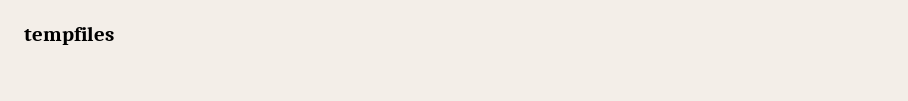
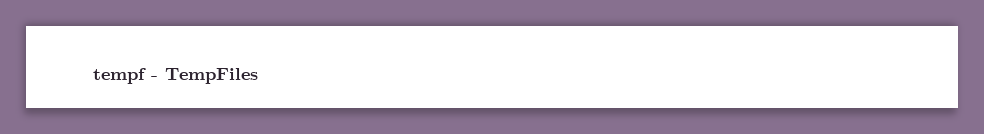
[24,26,114,45] tempfiles -> [93,68,258,84] tempf - TempFiles

